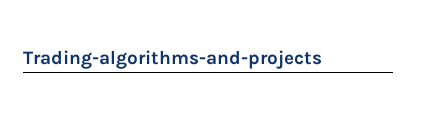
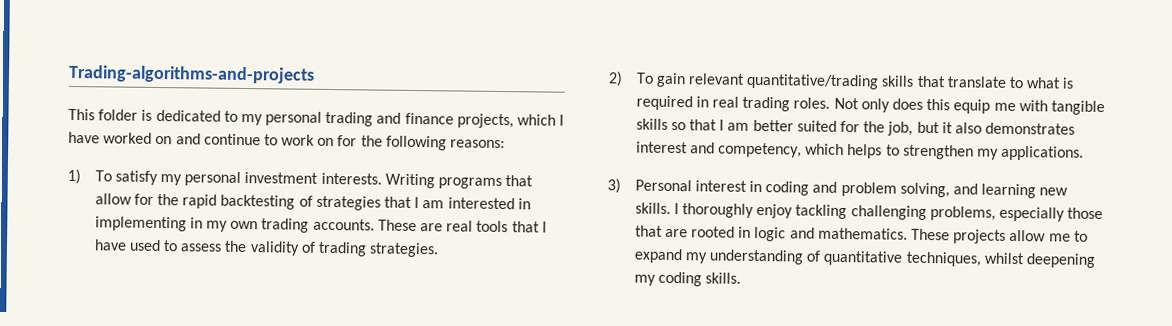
(322, 59) none -> [68,108,565,129] [68,131,506,151] [67,168,534,190] [94,193,531,211] [94,216,547,233] [93,239,440,258] [608,71,1075,90] [635,95,1105,116] [635,118,1076,136] [635,141,1085,161] [607,178,1069,199] [634,202,1104,222] [634,225,1088,244] [633,248,1095,268] [633,271,742,287] // This folder is dedicated to my personal trading and finance projects, which I have worked on and continue to work on for the following reasons: // 1) To satisfy my personal investment interests. Writing programs that allow for the rapid backtesting of strategies that I am interested in implementing in my own trading accounts. These are real tools that I have used to assess the validity of trading strategies. // 2) To gain relevant quantitative/trading skills that translate to what is required in real trading roles. Not only does this equip me with tangible skills so that I am better suited for the job, but it also demonstrates interest and competency, which helps to strengthen my applications. // 3) Personal interest in coding and problem solving, and learning new skills. I thoroughly enjoy tackling challenging problems, especially those that are rooted in logic and mathematics. These projects allow me to expand my understanding of quantitative techniques, whilst deepening my coding skills.

